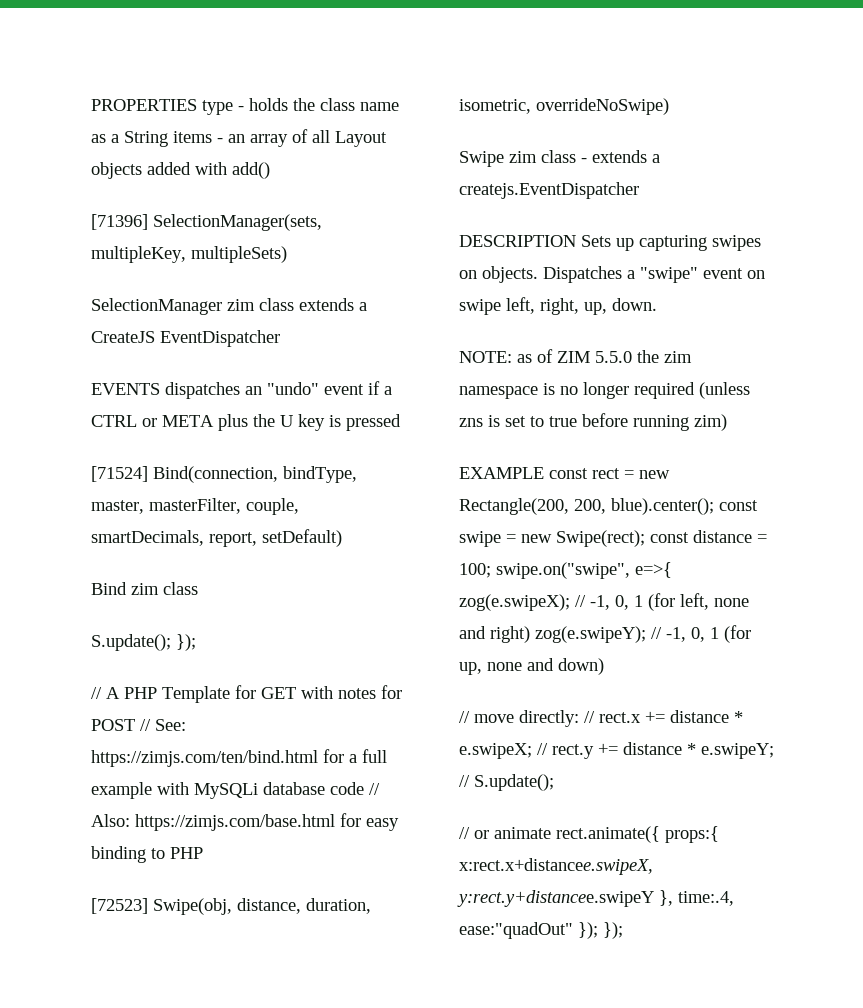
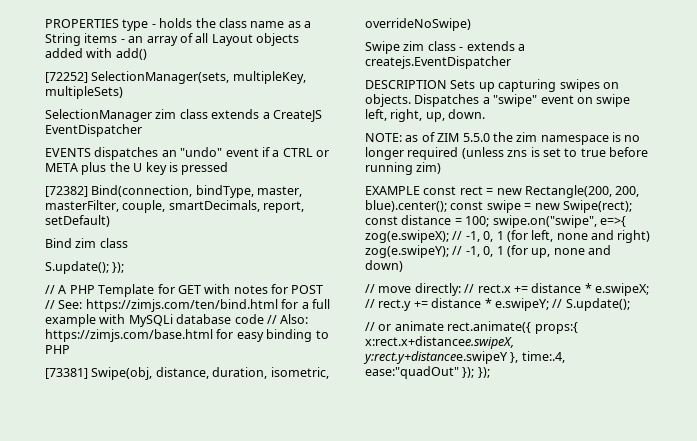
[91,214,148,230] [71396] -> [45,72,88,83] [72252]
[91,466,148,482] [71524] -> [45,186,88,197] [72382]
[91,898,148,914] [72523] -> [45,368,88,379] [73381]

